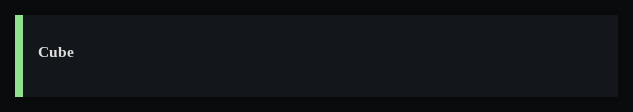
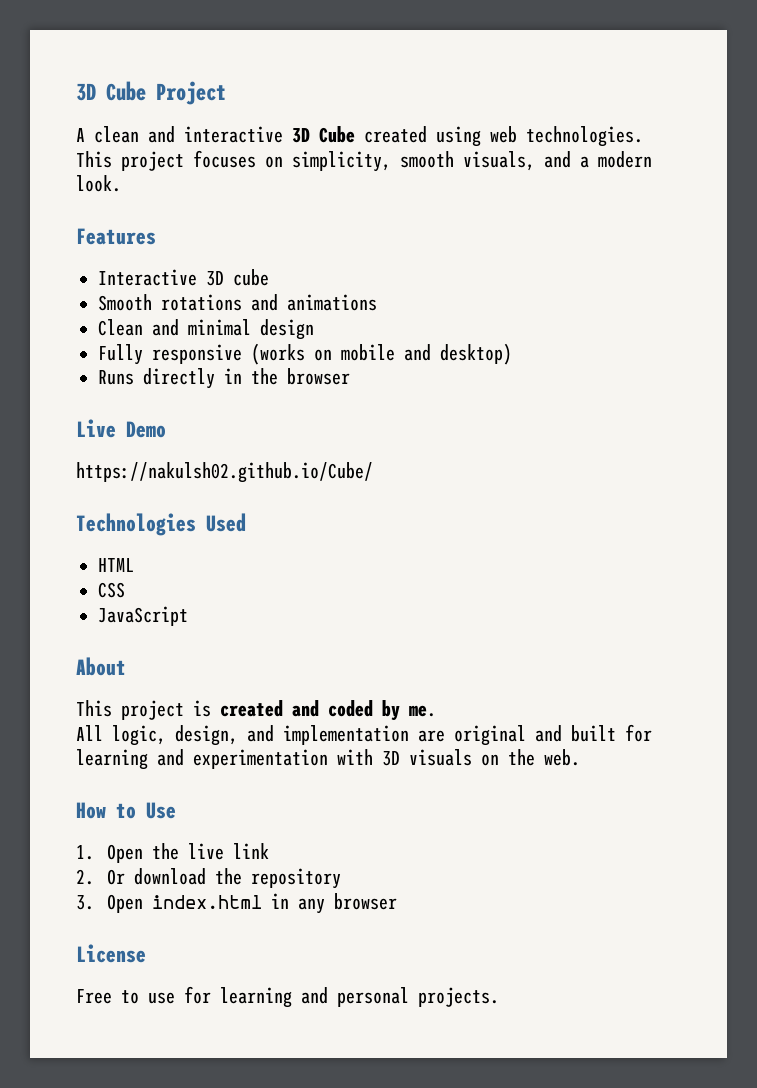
[38,47,74,57] Cube -> [76,81,226,105] [76,126,643,147] [76,150,652,172] [76,175,121,192] [76,228,156,245] [98,269,269,286] [98,294,377,311] [98,319,314,340] [98,343,512,365] [98,368,350,389] [76,419,166,438] [76,462,373,483] [76,513,246,536] [98,558,134,572] [98,582,125,598] [98,606,188,626] [76,657,126,676] [76,700,436,721] [76,724,652,746] [76,749,580,770] [76,802,176,819] [76,843,270,863] [76,868,342,889] [76,893,398,914] [76,944,146,963] [76,986,499,1008] 3D Cube Project // A clean and interactive 3D Cube created using web technologies. This project focuses on simplicity, smooth visuals, and a modern look. // Features // Interactive 3D cube // Smooth rotations and animations // Clean and minimal design // Fully responsive (works on mobile and desktop) // Runs directly in the browser // Live Demo // https://nakulsh02.github.io/Cube/ // Technologies Used // HTML // CSS // JavaScript // About // This project is created and coded by me. // All logic, design, and implementation are original and built for learning and experimentation with 3D visuals on the web. // How to Use // 1. Open the live link // 2. Or download the repository // 3. Open index.html in any browser // License // Free to use for learning and personal projects.

